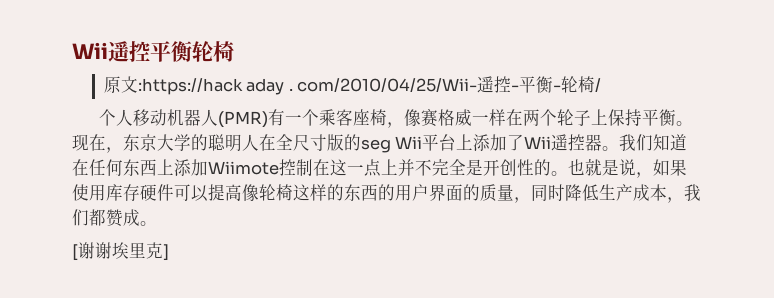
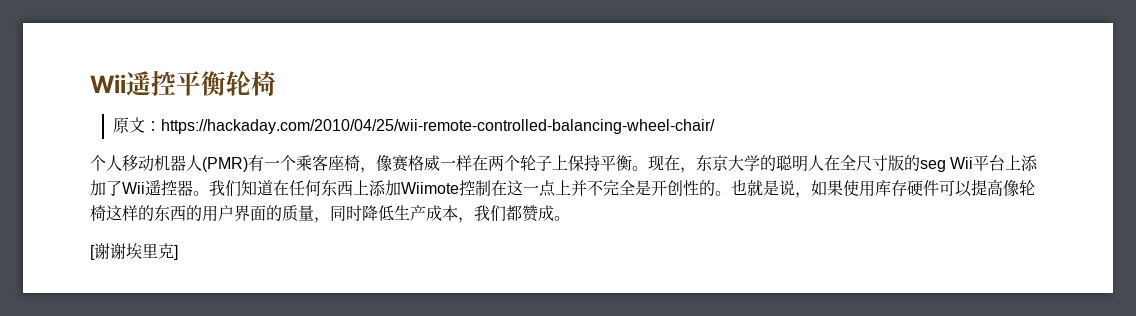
[137,76,602,95] :https://hack aday . com/2010/04/25/Wii-遥控-平衡-轮椅/ -> [144,119,715,134] ：https://hackaday.com/2010/04/25/wii-remote-controlled-balancing-wheel-chair/

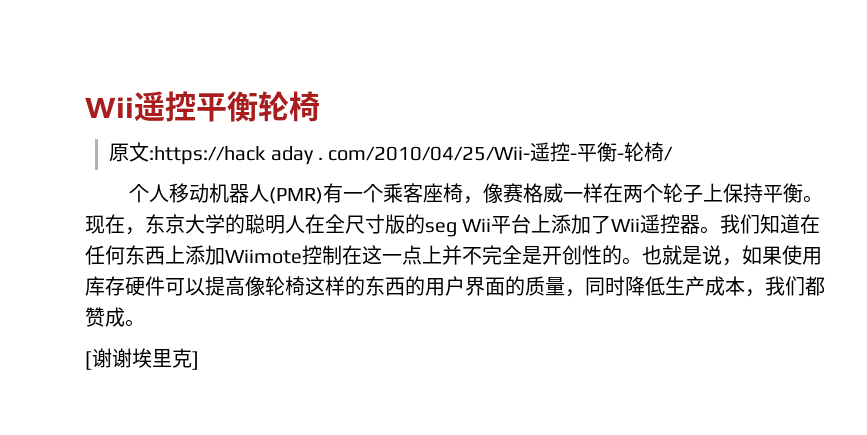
[144,119,715,134] ：https://hackaday.com/2010/04/25/wii-remote-controlled-balancing-wheel-chair/ -> [149,142,674,165] :https://hack aday . com/2010/04/25/Wii-遥控-平衡-轮椅/

